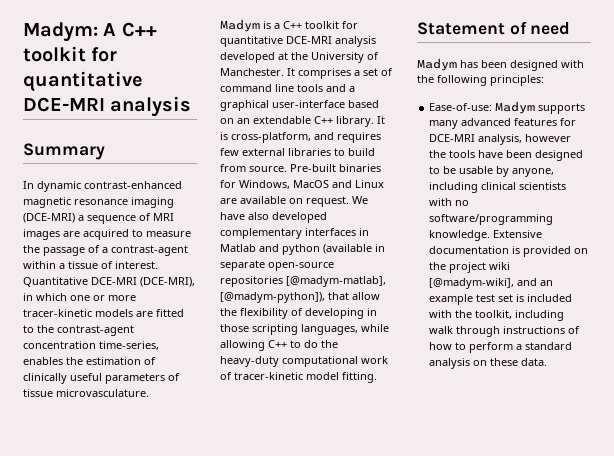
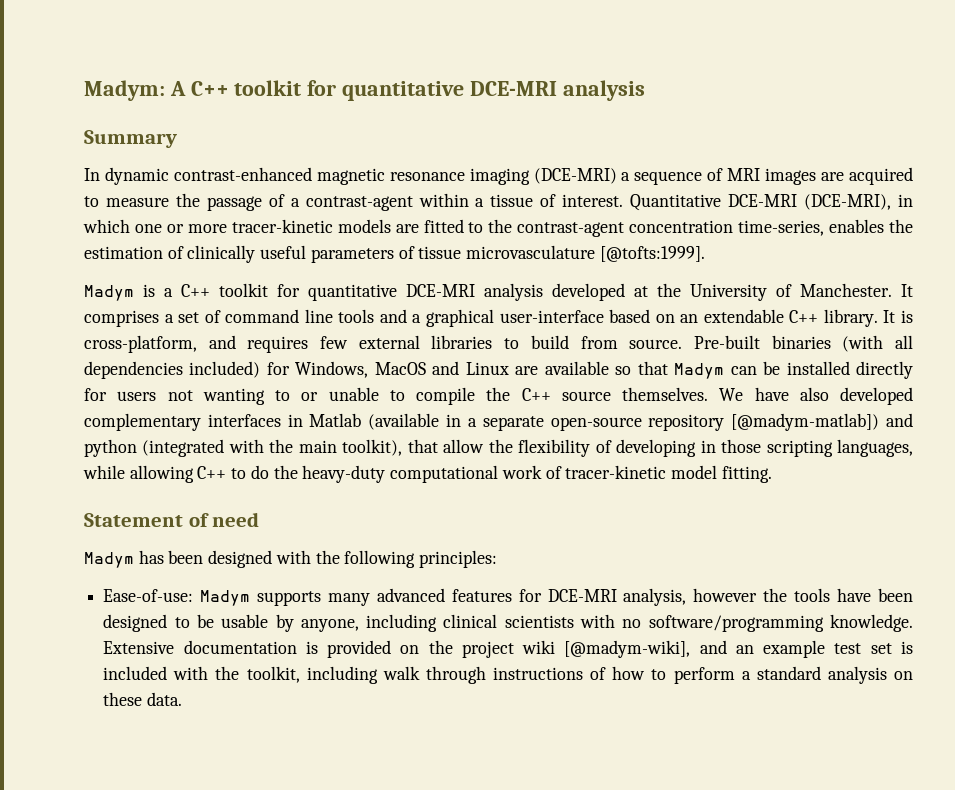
[56,389,149,397] microvasculature. -> [466,245,705,262] microvasculature [@tofts:1999].
(381, 168) none -> [842,335,914,352] [84,361,261,379] (with all dependencies included)
[289,196,349,207] on request. -> [615,361,913,379] [84,387,708,405] so that Madym can be installed directly for users not wanting to or unable to compile the C++ source themselves.
[259,244,385,255] [220,260,334,271] [220,276,386,287] [220,292,325,303] and python (available in separate open-source repositories [@madym-matlab], [@madym-python]), -> [368,413,914,431] [84,439,403,457] (available in a separate open-source repository [@madym-matlab]) and python (integrated with the main toolkit),

